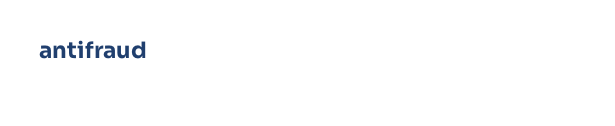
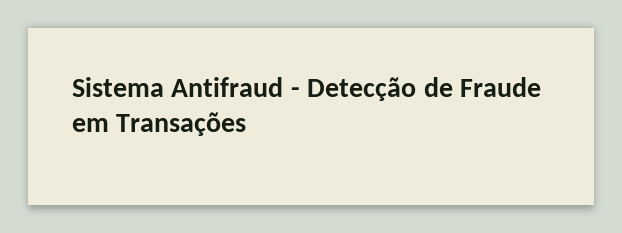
[39,40,147,59] antifraud -> [72,77,542,101] [72,112,247,136] Sistema Antifraud - Detecção de Fraude em Transações

